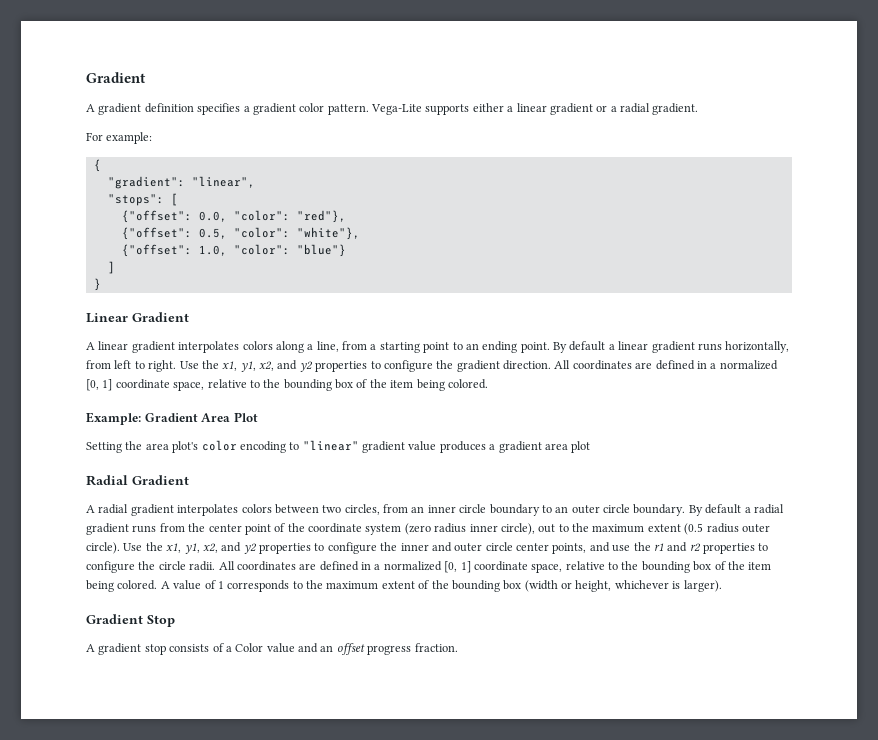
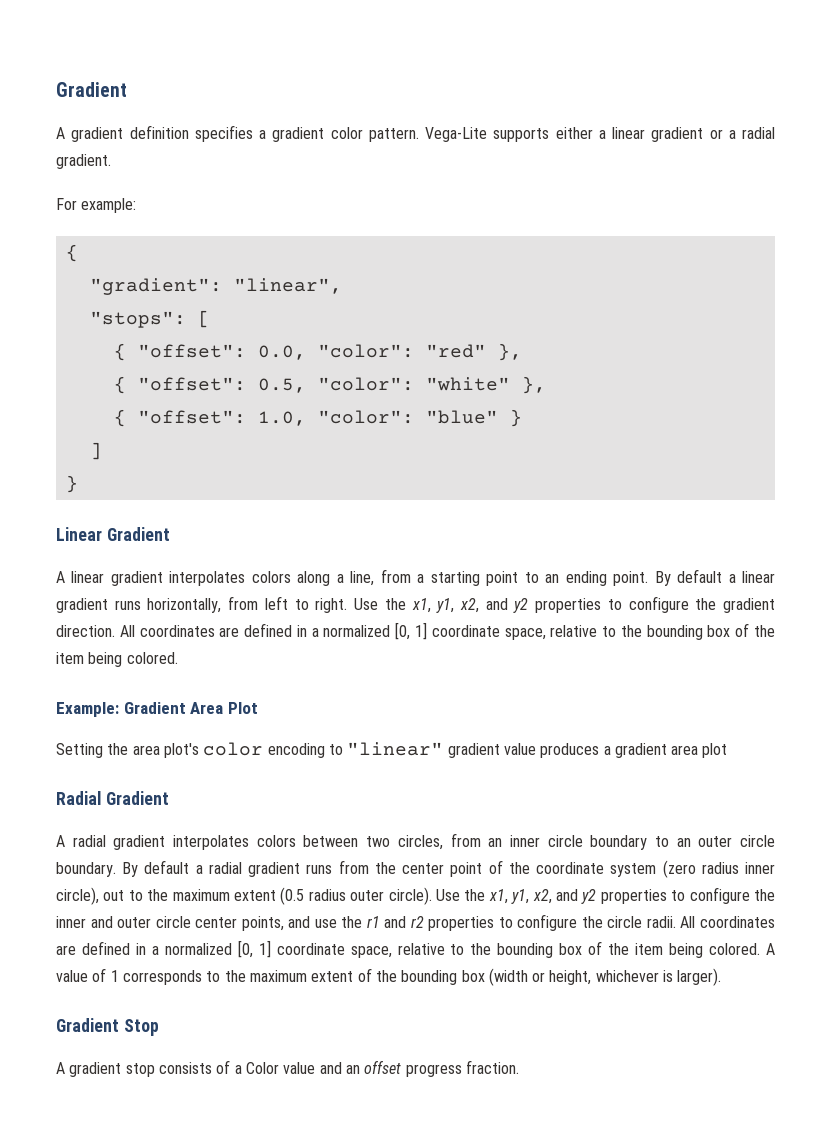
[121,210,346,223] [121,227,360,240] [121,244,346,257] {"offset": 0.0, "color": "red"}, // {"offset": 0.5, "color": "white"}, // {"offset": 1.0, "color": "blue"} -> [113,343,522,361] [113,376,546,394] [113,409,522,427] { "offset": 0.0, "color": "red" }, // { "offset": 0.5, "color": "white" }, // { "offset": 1.0, "color": "blue" }

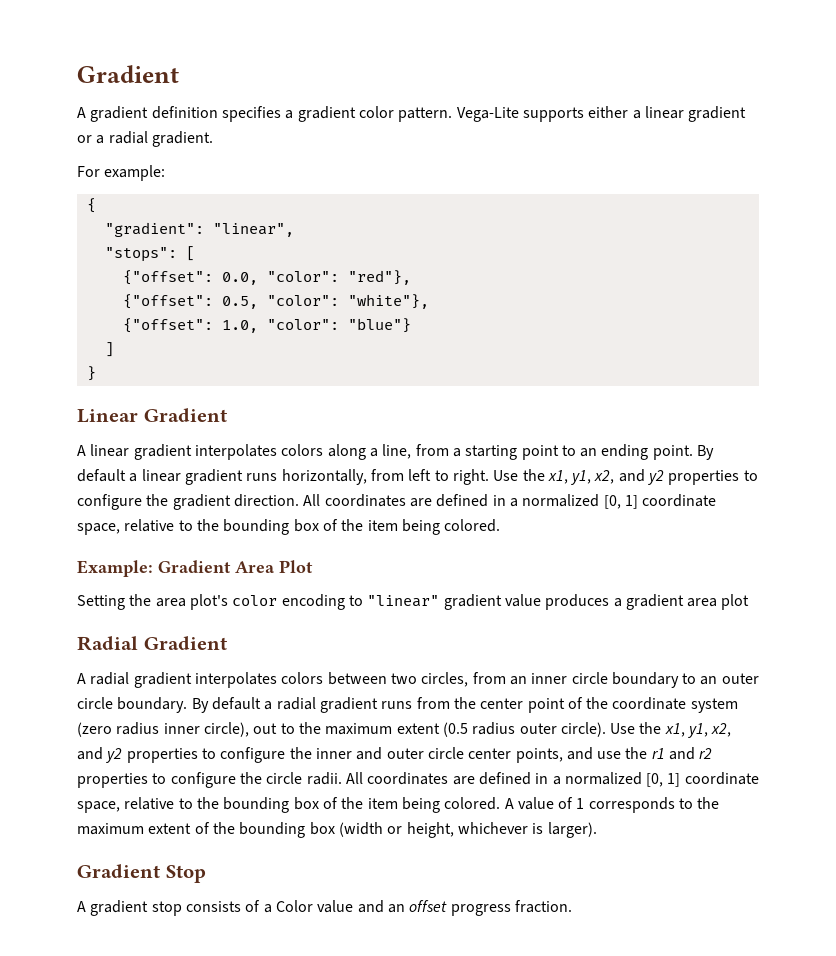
[113,343,522,361] [113,376,546,394] [113,409,522,427] { "offset": 0.0, "color": "red" }, // { "offset": 0.5, "color": "white" }, // { "offset": 1.0, "color": "blue" } -> [122,270,411,285] [122,294,429,309] [122,318,411,333] {"offset": 0.0, "color": "red"}, // {"offset": 0.5, "color": "white"}, // {"offset": 1.0, "color": "blue"}

